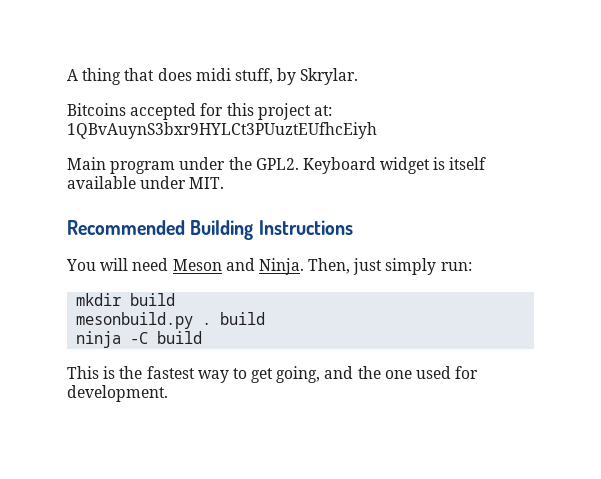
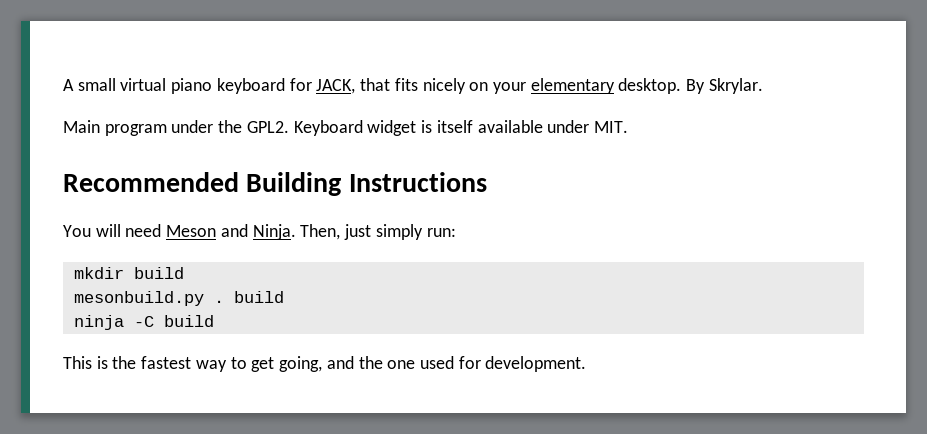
[82,68,359,85] [67,103,332,120] [67,122,377,139] thing that does midi stuff, by Skrylar. // Bitcoins accepted for this project at: 1QBvAuynS3bxr9HYLCt3PUuztEUfhcEiyh -> [77,78,763,94] small virtual piano keyboard for JACK, that fits nicely on your elementary desktop. By Skrylar.

